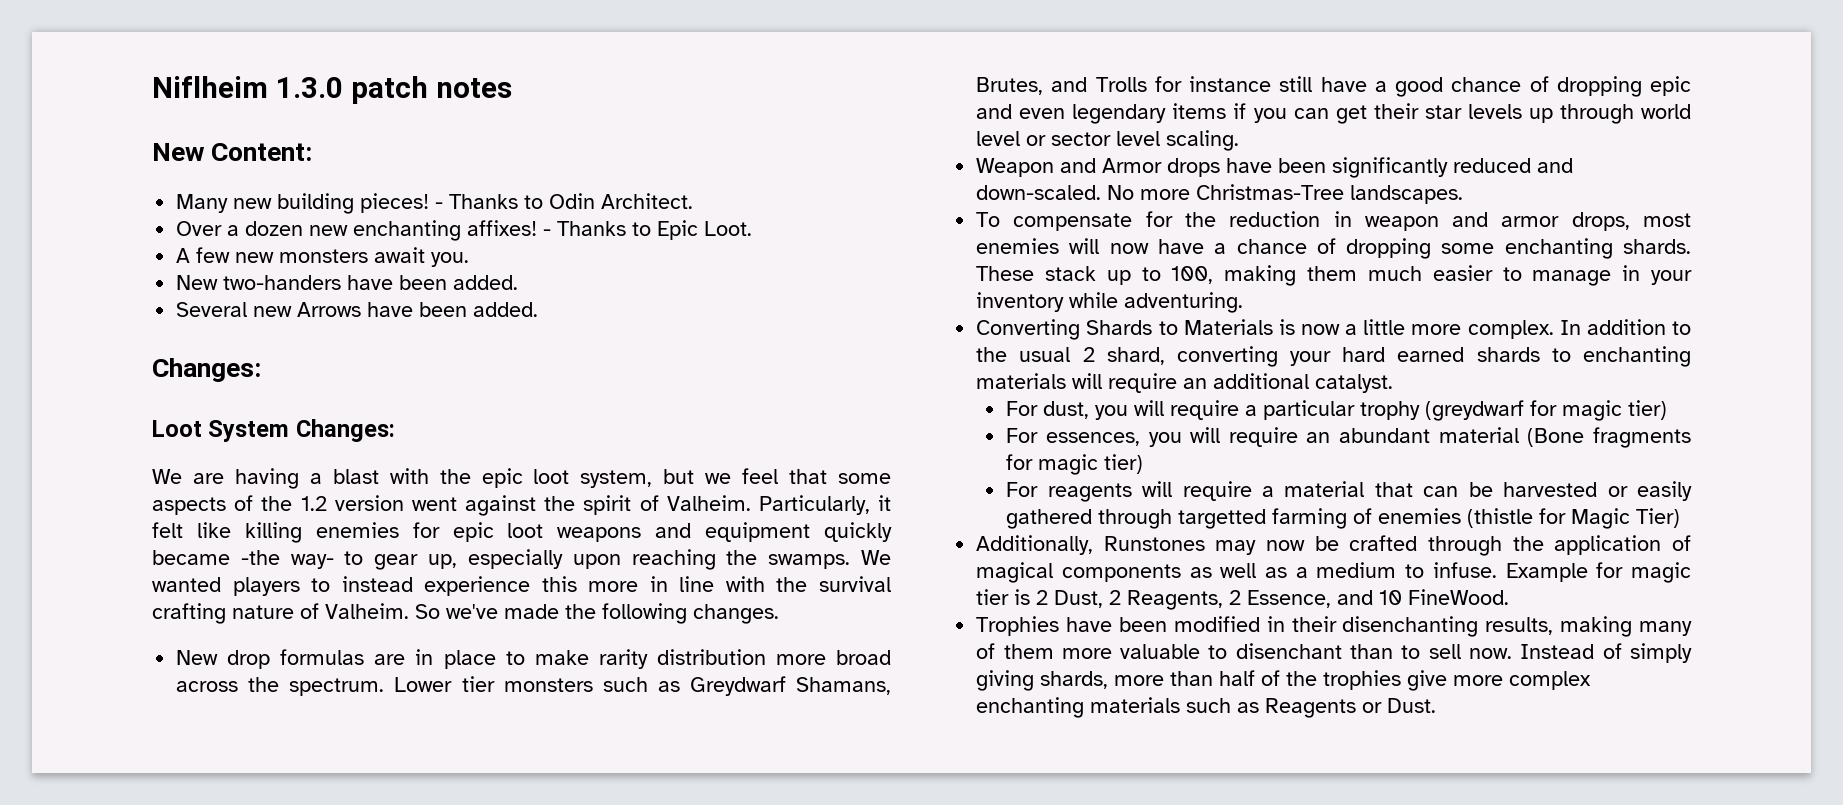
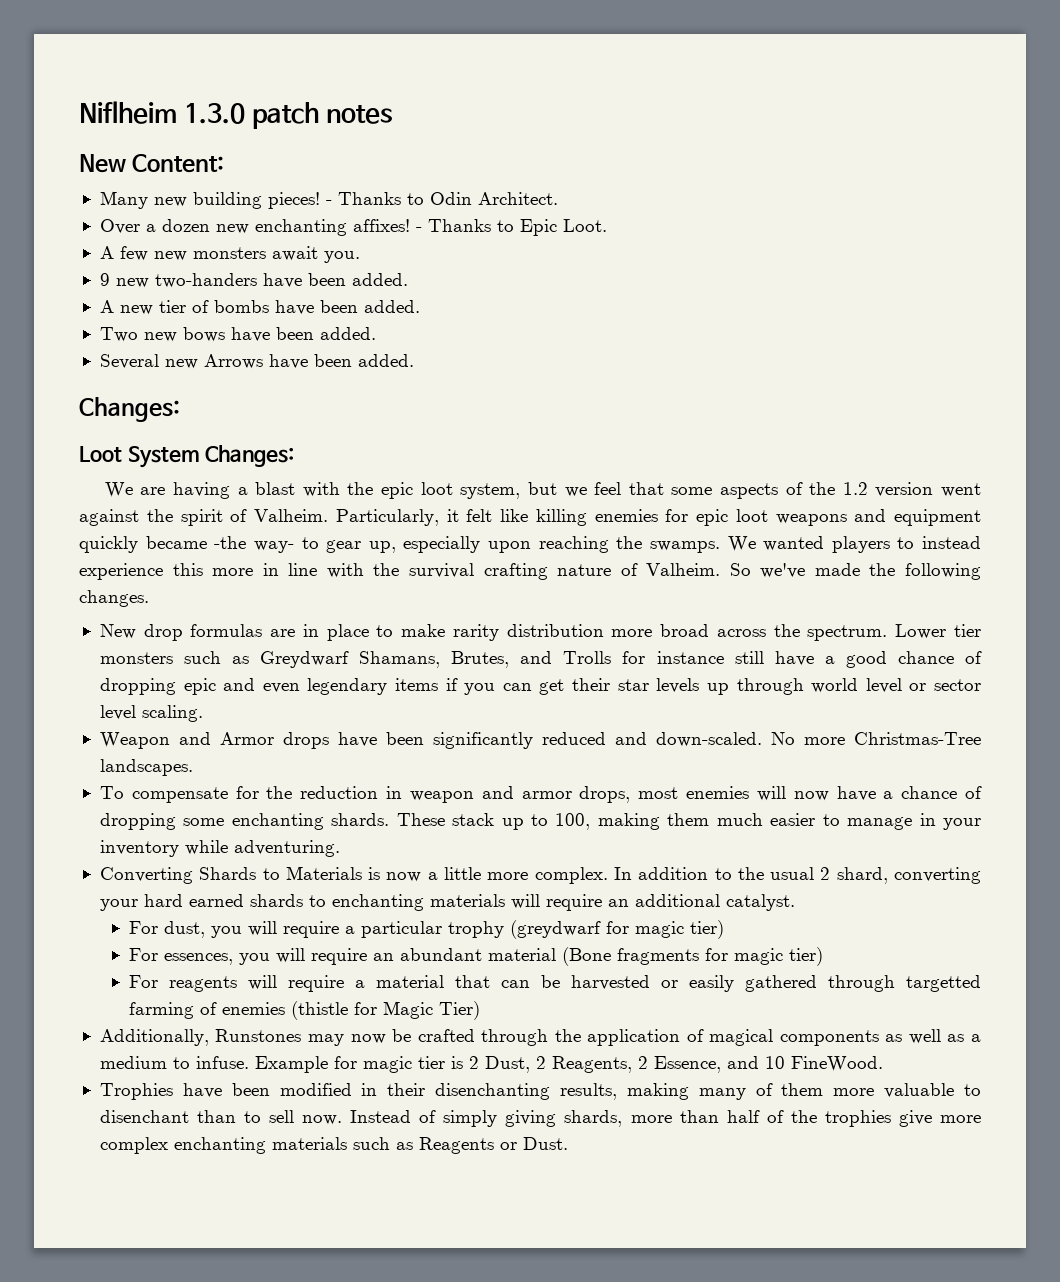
[176,275,219,290] New -> [99,273,149,288] 9 new
(519, 282) none -> [99,300,420,315] [99,327,376,342] // A new tier of bombs have been added. // Two new bows have been added.

